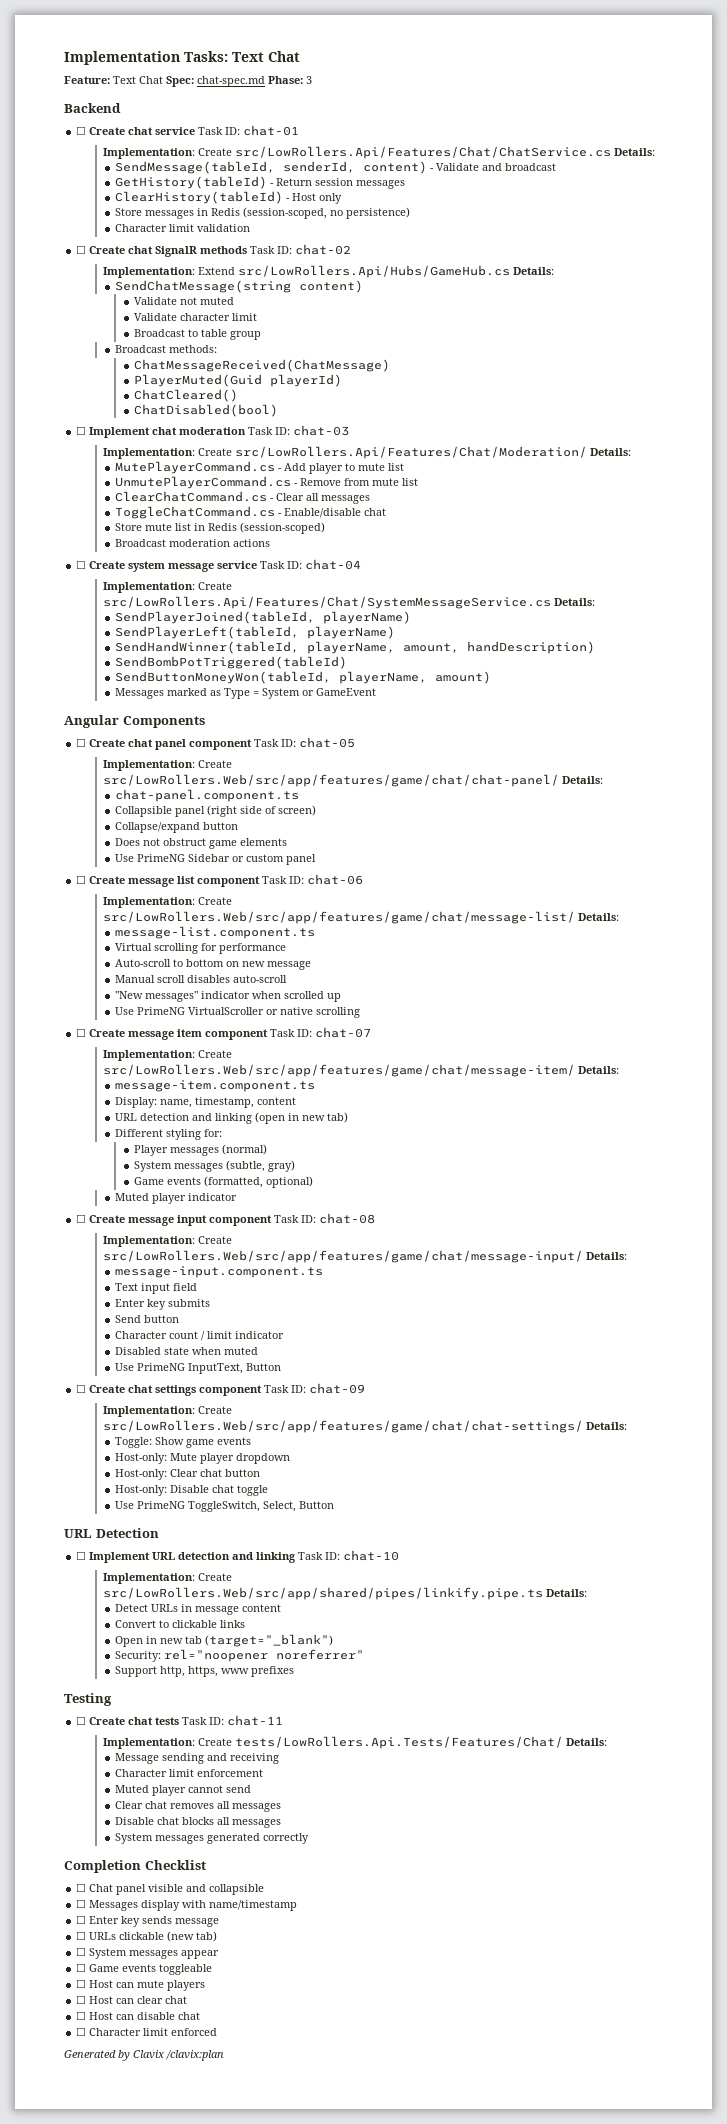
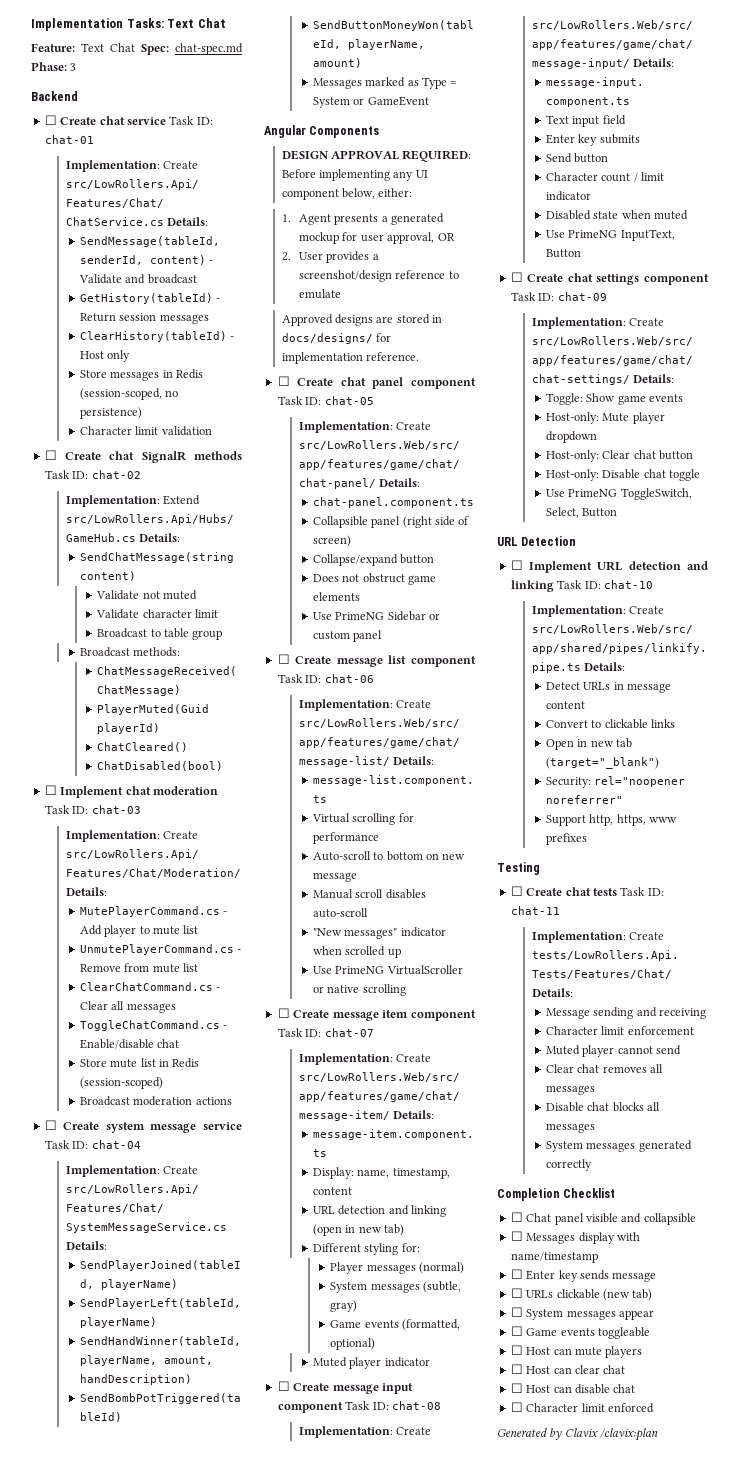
(205, 722) none -> [281,150,472,162] [281,169,428,181] [281,188,413,200] [281,213,445,225] [299,232,455,244] [281,251,379,263] [299,270,459,282] [299,289,342,299] [281,314,443,326] [281,333,391,344] [281,352,419,364] // DESIGN APPROVAL REQUIRED: Before implementing any UI component below, either: // 1. Agent presents a generated mockup for user approval, OR // 2. User provides a screenshot/design reference to emulate // Approved designs are stored in docs/designs/ for implementation reference.

